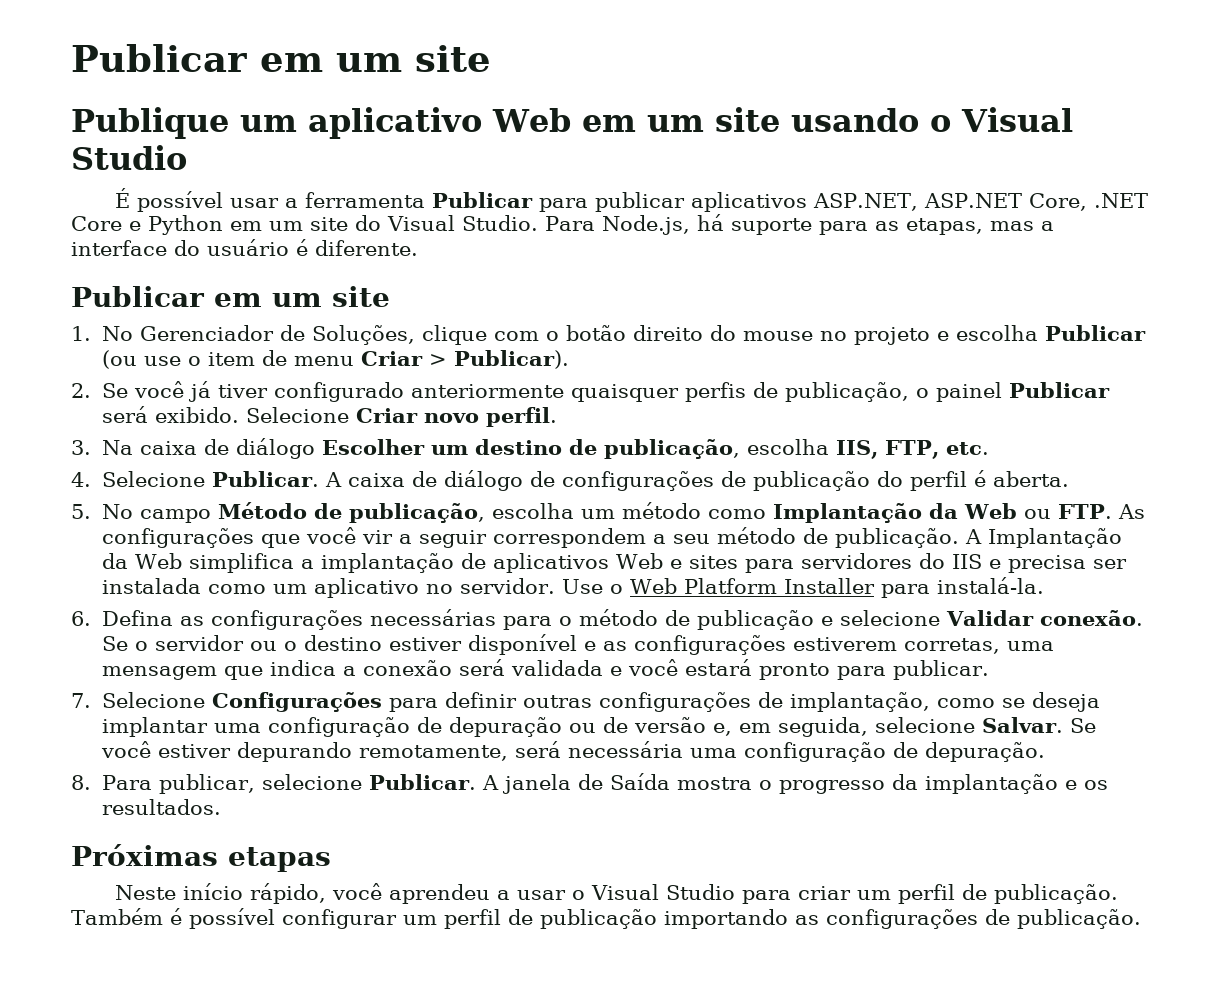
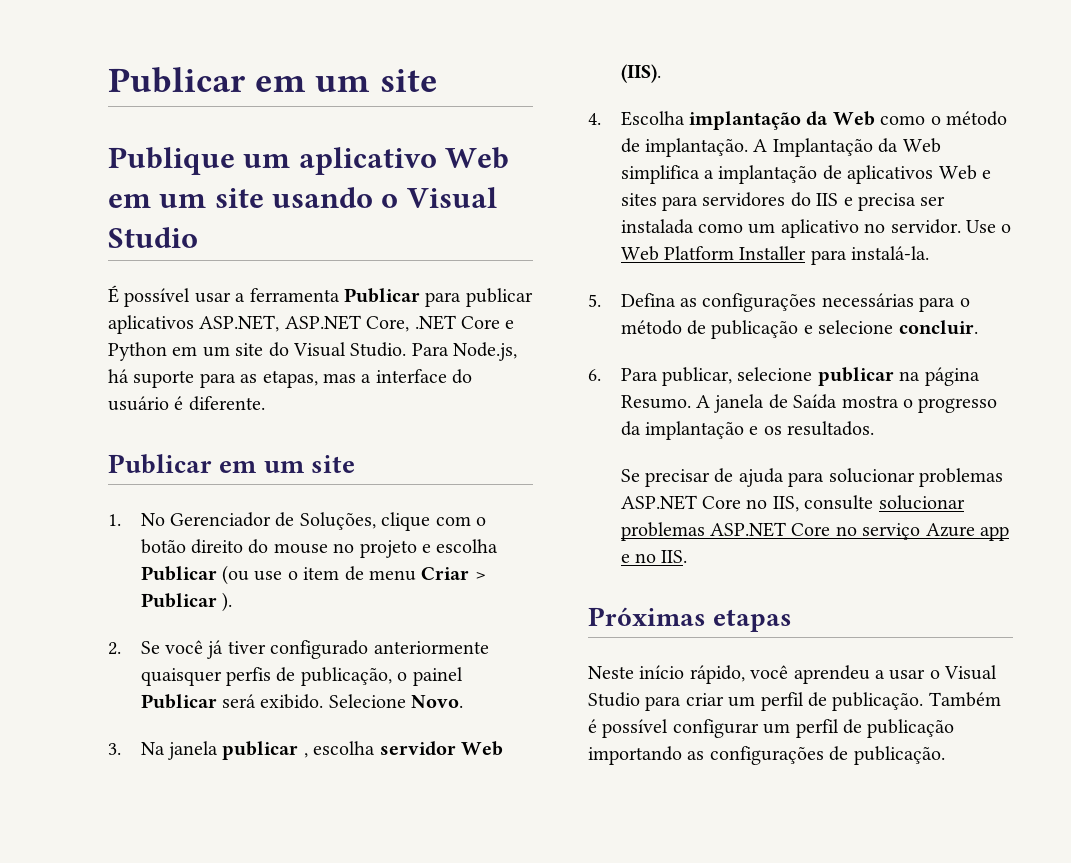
[454,350,570,369] Publicar). -> [140,592,232,612] Publicar ).
[356,407,558,427] Criar novo perfil. -> [411,695,464,708] Novo.
[140,438,990,459] [71,470,1070,491] [71,502,1146,523] [102,527,960,548] caixa de diálogo Escolher um destino de publicação, escolha IIS, FTP, etc. // 4. Selecione Publicar. A caixa de diálogo de configurações de publicação do perfil é aberta. // 5. No campo Método de publicação, escolha um método como Implantação da Web ou FTP. As configurações que você vir a seguir correspondem a seu método de publicação. -> [167,741,503,760] [620,64,661,83] [588,111,1007,130] [620,138,748,157] janela publicar , escolha servidor Web (IIS). // 4. Escolha implantação da Web como o método de implantação.
[71,611,91,626] 6. -> [588,294,601,307] 5.
[946,610,1144,626] [102,634,1055,655] [102,659,990,680] [71,692,1101,712] [102,717,1097,737] [101,741,1046,762] [71,774,477,794] Validar conexão. Se o servidor ou o destino estiver disponível e as configurações estiverem corretas, uma mensagem que indica a conexão será validada e você estará pronto para publicar. // 7. Selecione Configurações para definir outras configurações de implantação, como se deseja implantar uma configuração de depuração ou de versão e, em seguida, selecione Salvar. Se você estiver depurando remotamente, será necessária uma configuração de depuração. // 8. Para publicar, selecione Publicar. -> [898,320,978,335] [588,367,980,386] [620,395,691,409] concluir. // 6. Para publicar, selecione publicar na página Resumo.
(222, 807) none -> [620,468,1003,487] [620,495,965,512] [620,522,1009,541] [620,550,688,563] // Se precisar de ajuda para solucionar problemas ASP.NET Core no IIS, consulte solucionar problemas ASP.NET Core no serviço Azure app e no IIS.

